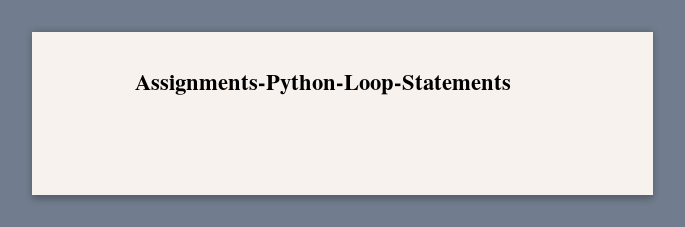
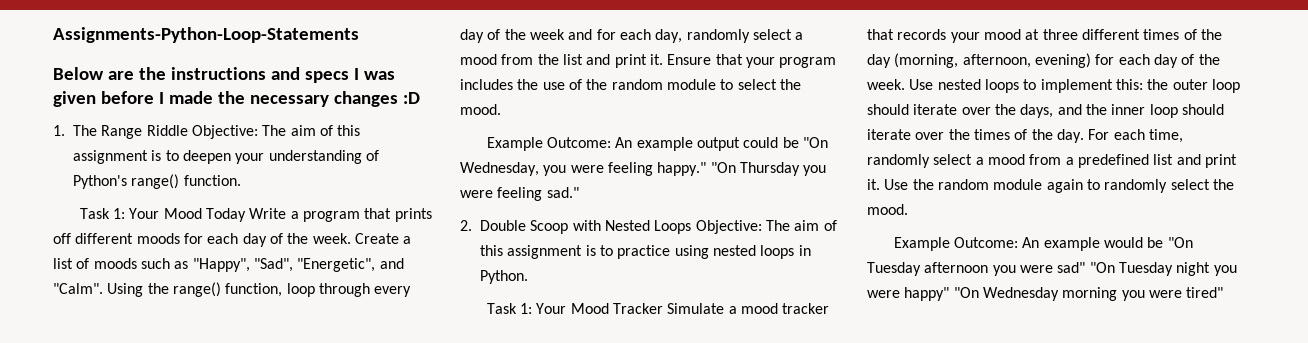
(511, 85) none -> [53,67,395,83] [53,91,420,107] [53,125,361,139] [73,150,379,164] [73,174,241,189] [79,208,432,222] [53,233,412,247] [53,258,404,272] [53,282,412,297] [460,29,804,43] [460,54,837,68] [460,79,801,90] [460,104,501,115] [486,137,829,151] [460,162,827,176] [460,187,579,201] [460,220,837,234] [480,245,811,259] [480,270,528,284] [486,303,830,314] [867,29,1222,43] [867,53,1220,68] [867,79,1240,93] [867,104,1224,118] [867,129,1183,143] [867,154,1237,168] [867,179,1234,193] [867,204,908,215] [893,237,1193,251] [867,262,1237,276] [867,287,1224,301] // Below are the instructions and specs I was given before I made the necessary changes :D // 1. The Range Riddle Objective: The aim of this assignment is to deepen your understanding of Python's range() function. // Task 1: Your Mood Today Write a program that prints off different moods for each day of the week. Create a list of moods such as "Happy", "Sad", "Energetic", and "Calm". Using the range() function, loop through every day of the week and for each day, randomly select a mood from the list and print it. Ensure that your program includes the use of the random module to select the mood. // Example Outcome: An example output could be "On Wednesday, you were feeling happy." "On Thursday you were feeling sad." // 2. Double Scoop with Nested Loops Objective: The aim of this assignment is to practice using nested loops in Python. // Task 1: Your Mood Tracker Simulate a mood tracker that records your mood at three different times of the day (morning, afternoon, evening) for each day of the week. Use nested loops to implement this: the outer loop should iterate over the days, and the inner loop should iterate over the times of the day. For each time, randomly select a mood from a predefined list and print it. Use the random module again to randomly select the mood. // Example Outcome: An example would be "On Tuesday afternoon you were sad" "On Tuesday night you were happy" "On Wednesday morning you were tired"

